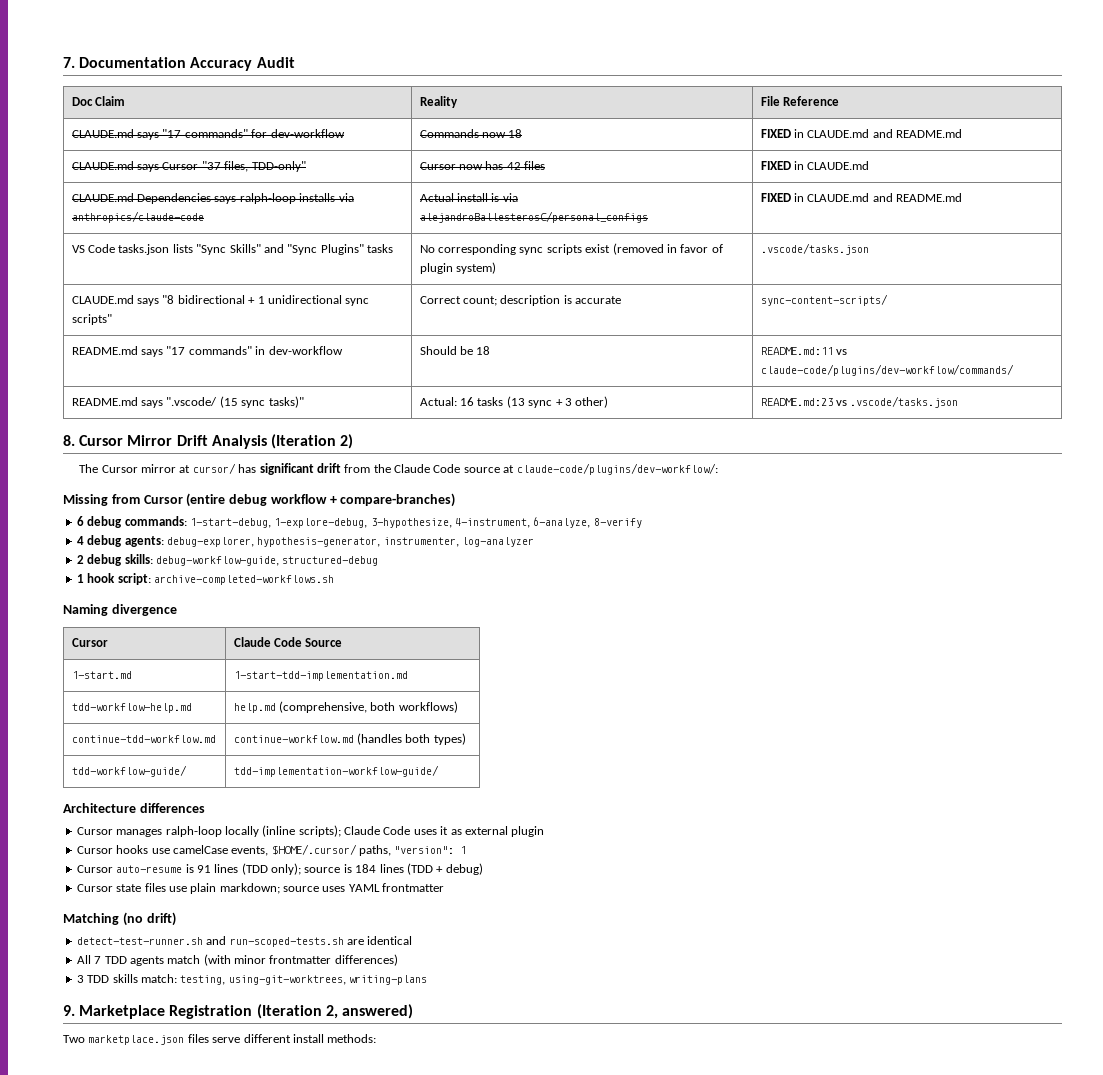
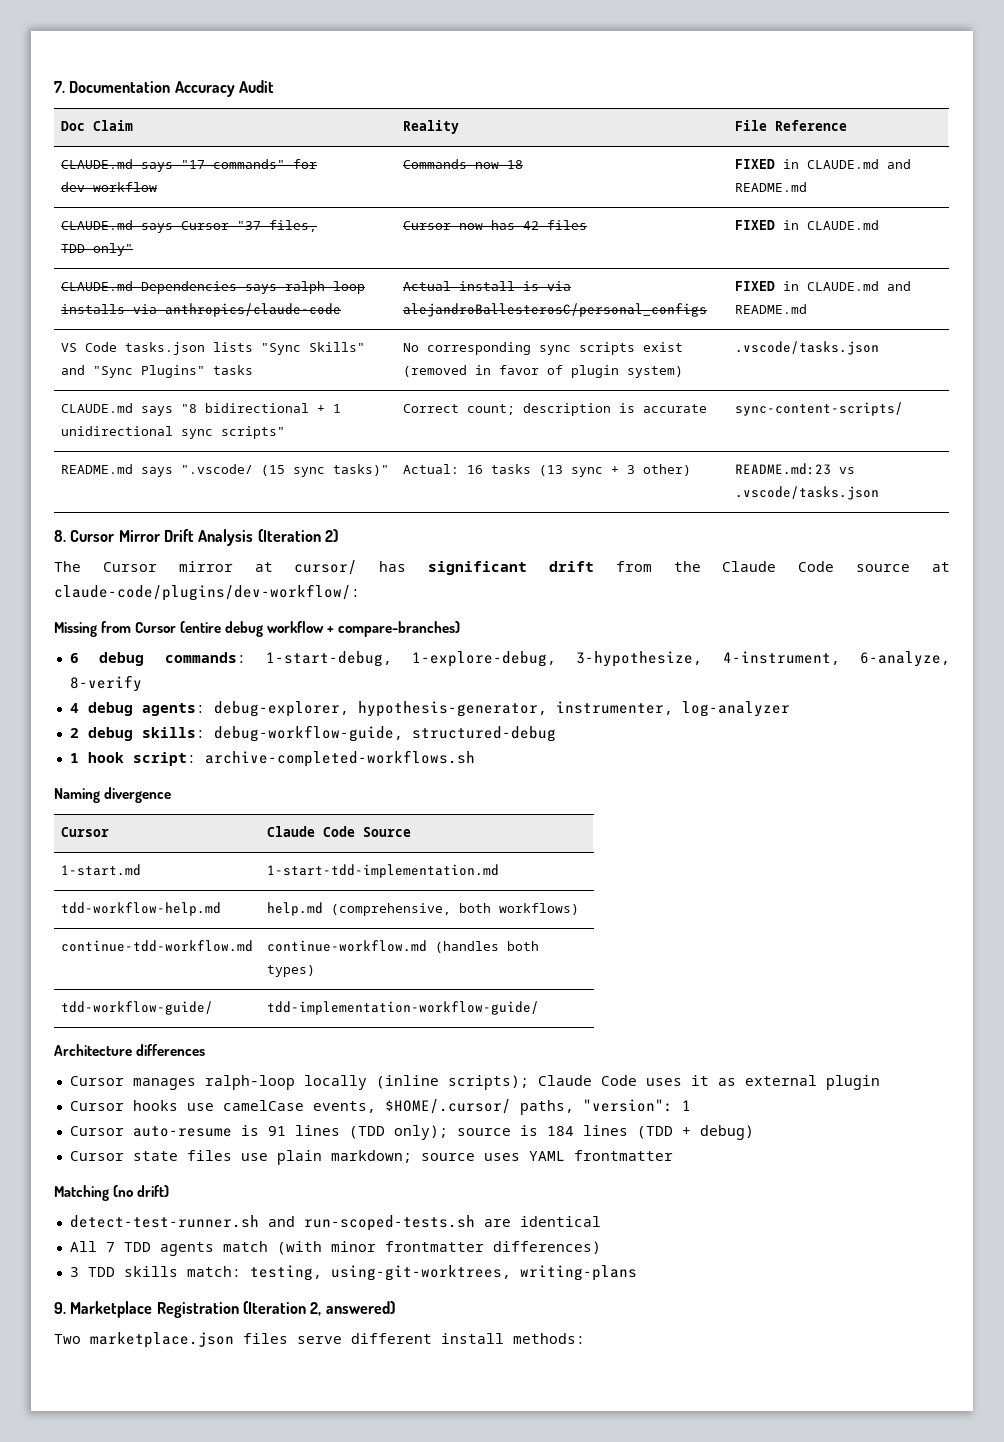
[71,346,343,357] [419,346,491,355] [760,347,848,355] [760,364,1014,376] // README.md says "17 commands" in dev-workflow | Should be 18 | README.md:11 vs claude-code/plugins/dev-workflow/commands/ -> (903, 409) none

